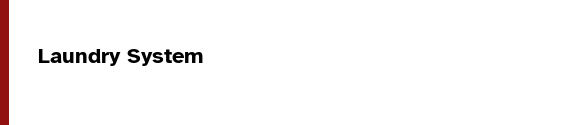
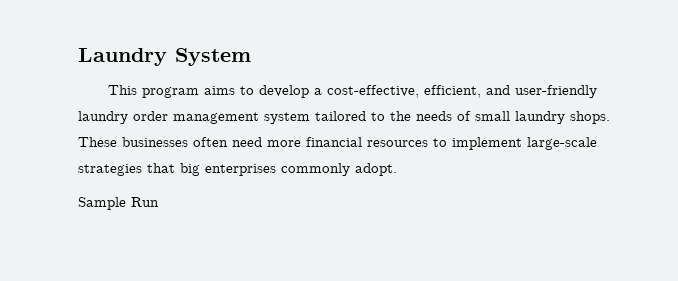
(203, 57) none -> [108,85,598,98] [78,111,610,124] [78,137,597,150] [78,163,397,176] [78,197,159,210] // This program aims to develop a cost-effective, efficient, and user-friendly laundry order management system tailored to the needs of small laundry shops. These businesses often need more financial resources to implement large-scale strategies that big enterprises commonly adopt. // Sample Run

